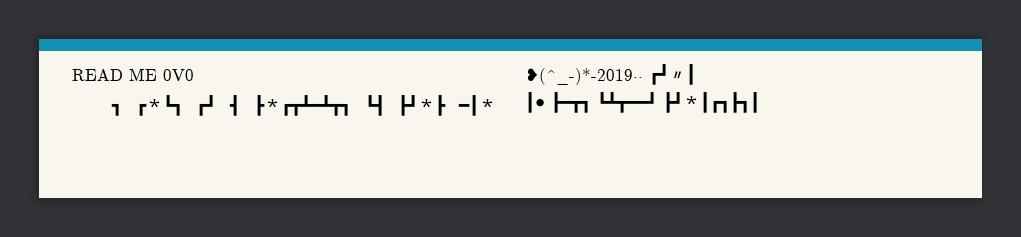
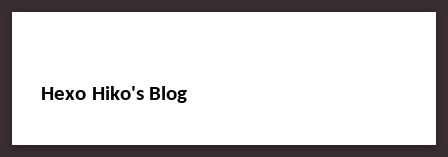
[72,68,194,81] [110,95,497,116] [525,64,696,85] [525,92,760,113] READ ME 0V0 // ┓ ┏＊┗┓ ┏┛ ┫ ┣＊┏┳┻━┻┳┓ ┗┫ ┣┛＊┣ ━┃＊❥(^_-)*-2019·· ┏┛〃┃ // ┃● ┣━┳┓ ┗┻┳━━┛ ┣┛＊┃┏┓┣┓┃ -> [41,86,188,103] Hexo Hiko's Blog

